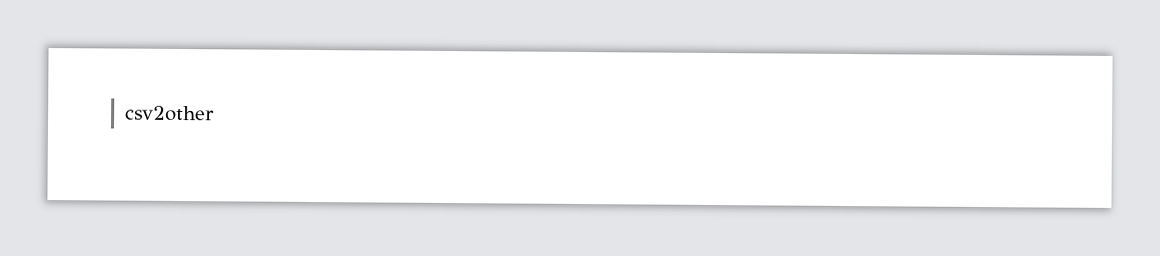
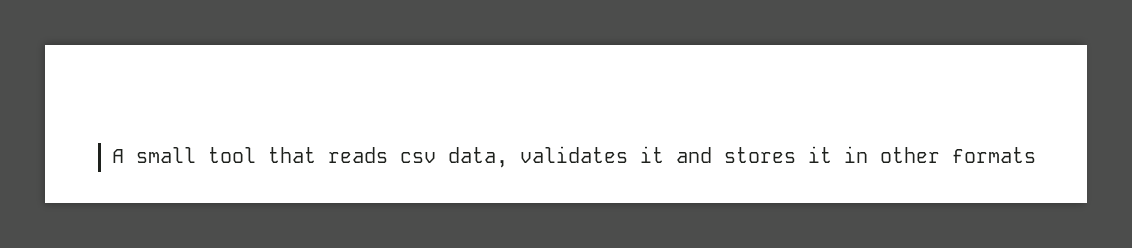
[125,105,216,122] csv2other -> [112,146,1037,168] A small tool that reads csv data, validates it and stores it in other formats

